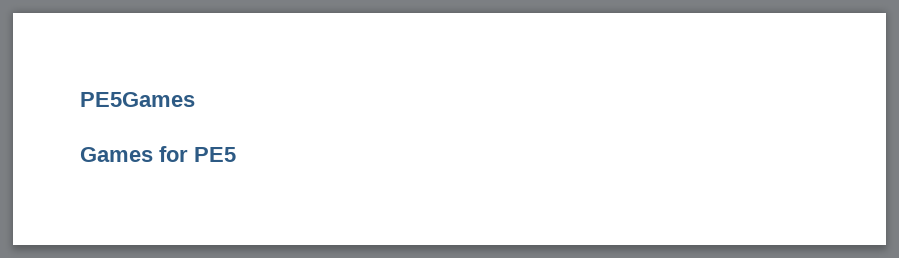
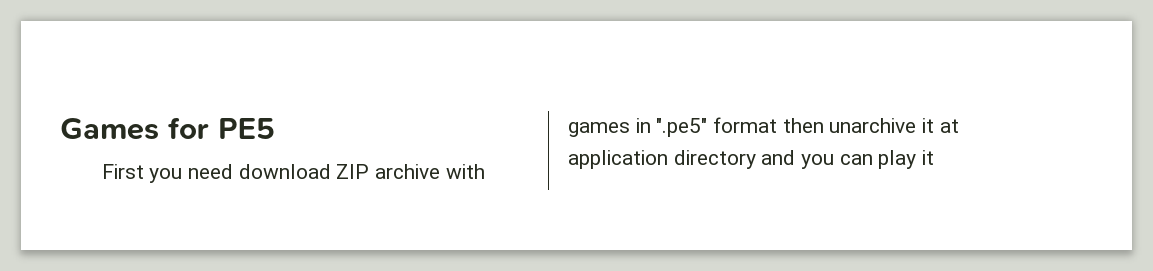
[80,92,195,107] PE5Games // -> (60, 129) none
(236, 154) none -> [101,164,485,183] [568,117,959,137] [568,150,935,169] // First you need download ZIP archive with games in ".pe5" format then unarchive it at application directory and you can play it

